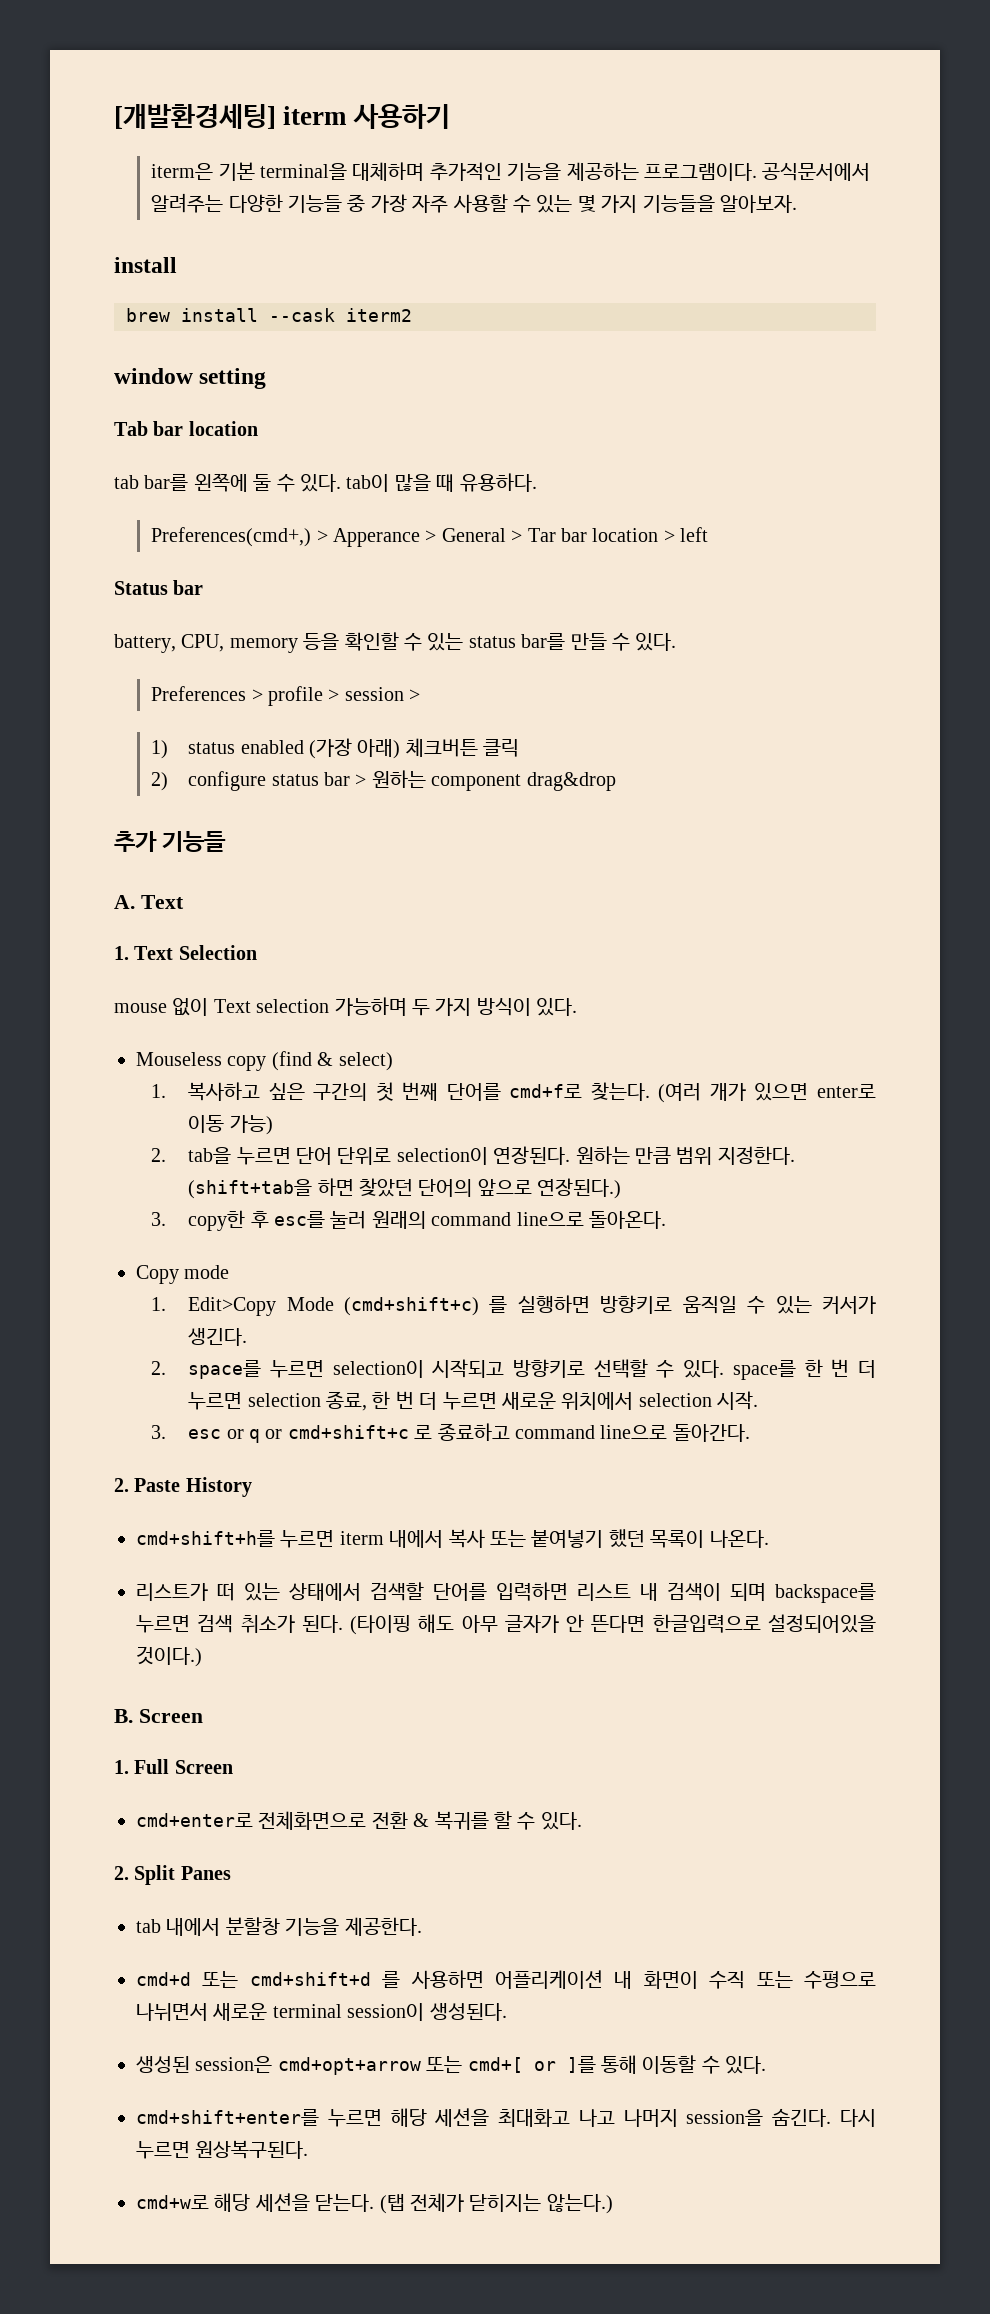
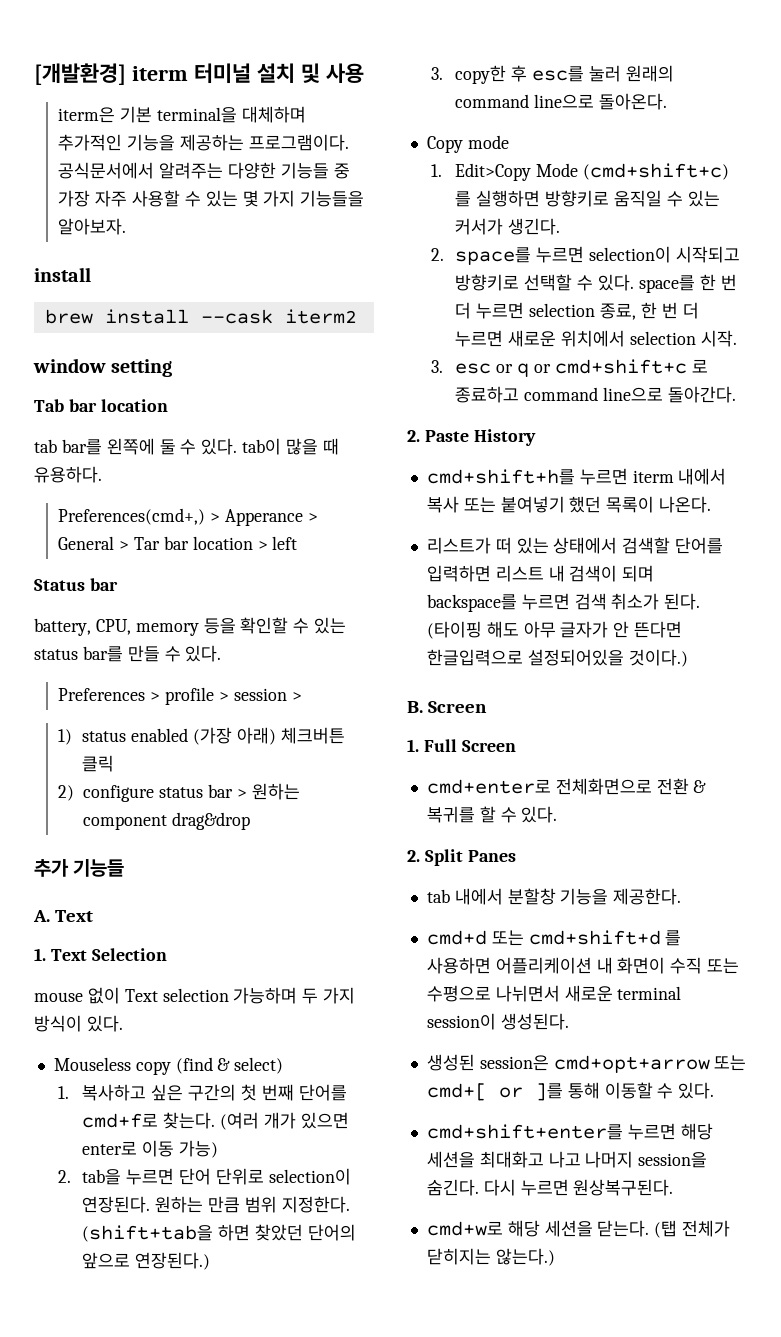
[114,104,450,129] [개발환경세팅] iterm 사용하기 -> [34,63,364,85] [개발환경] iterm 터미널 설치 및 사용

